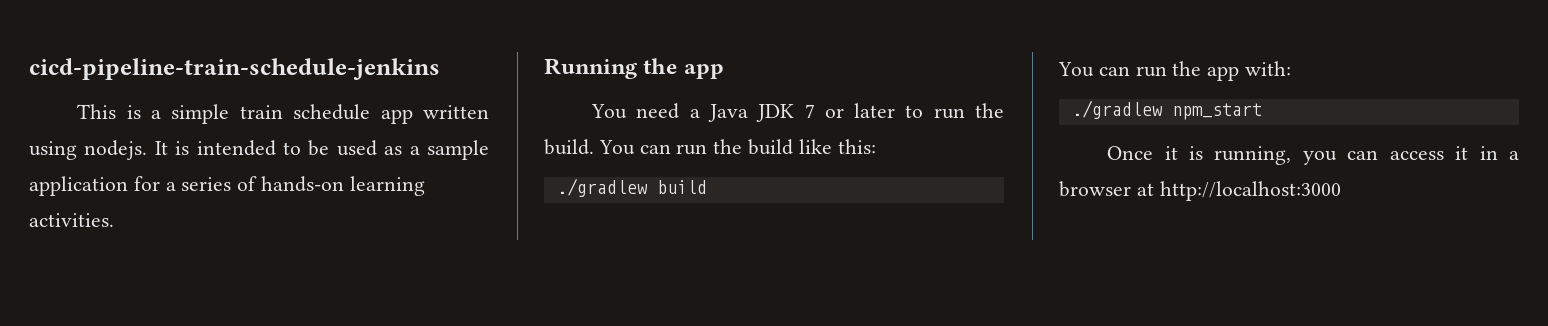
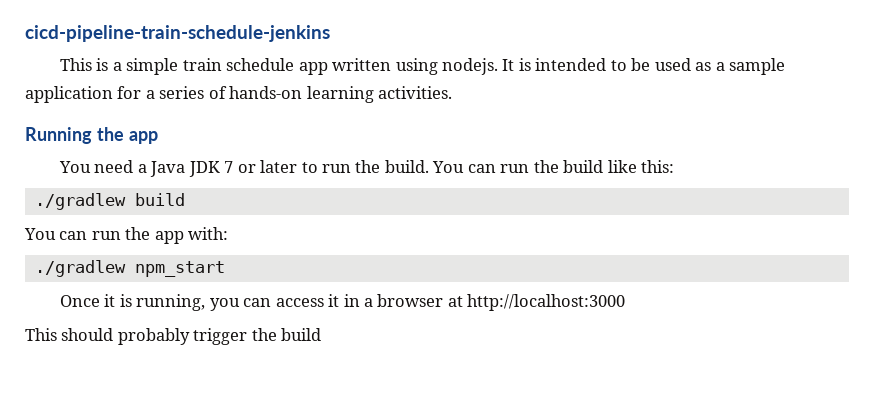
(1341, 191) none -> [25,328,322,345] // This should probably trigger the build

